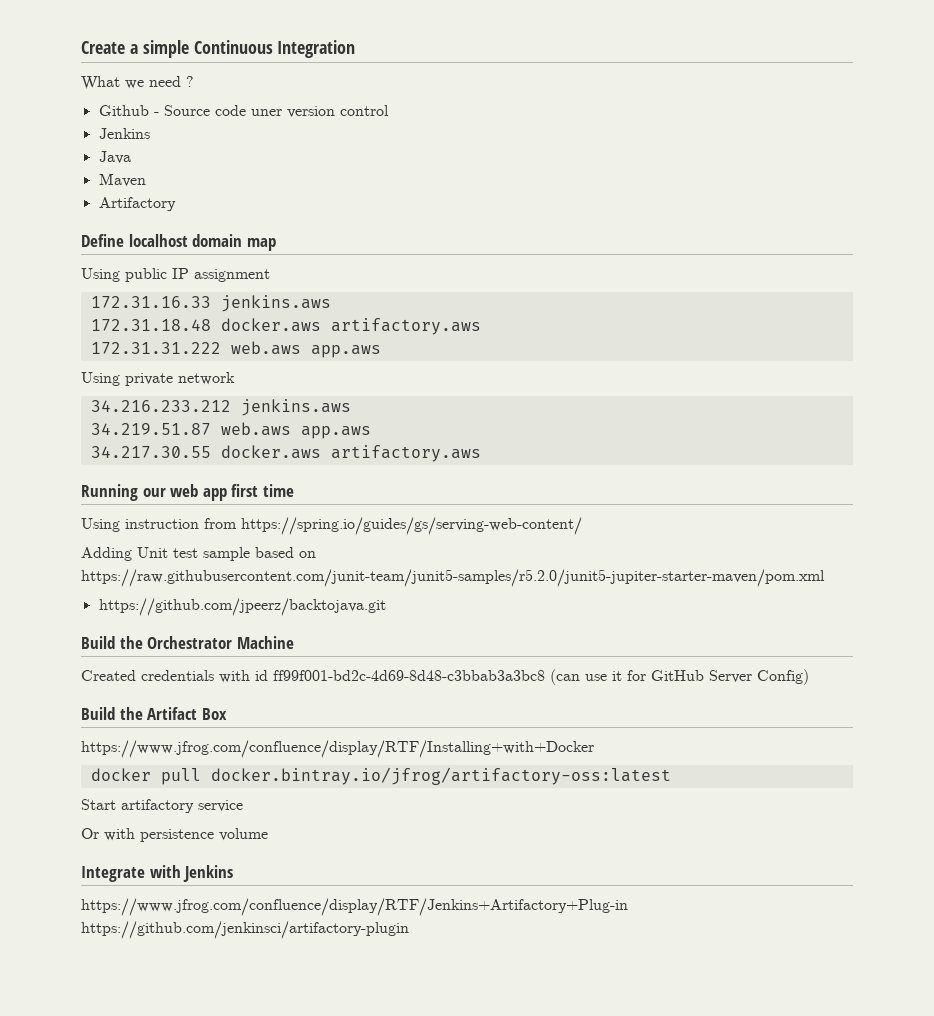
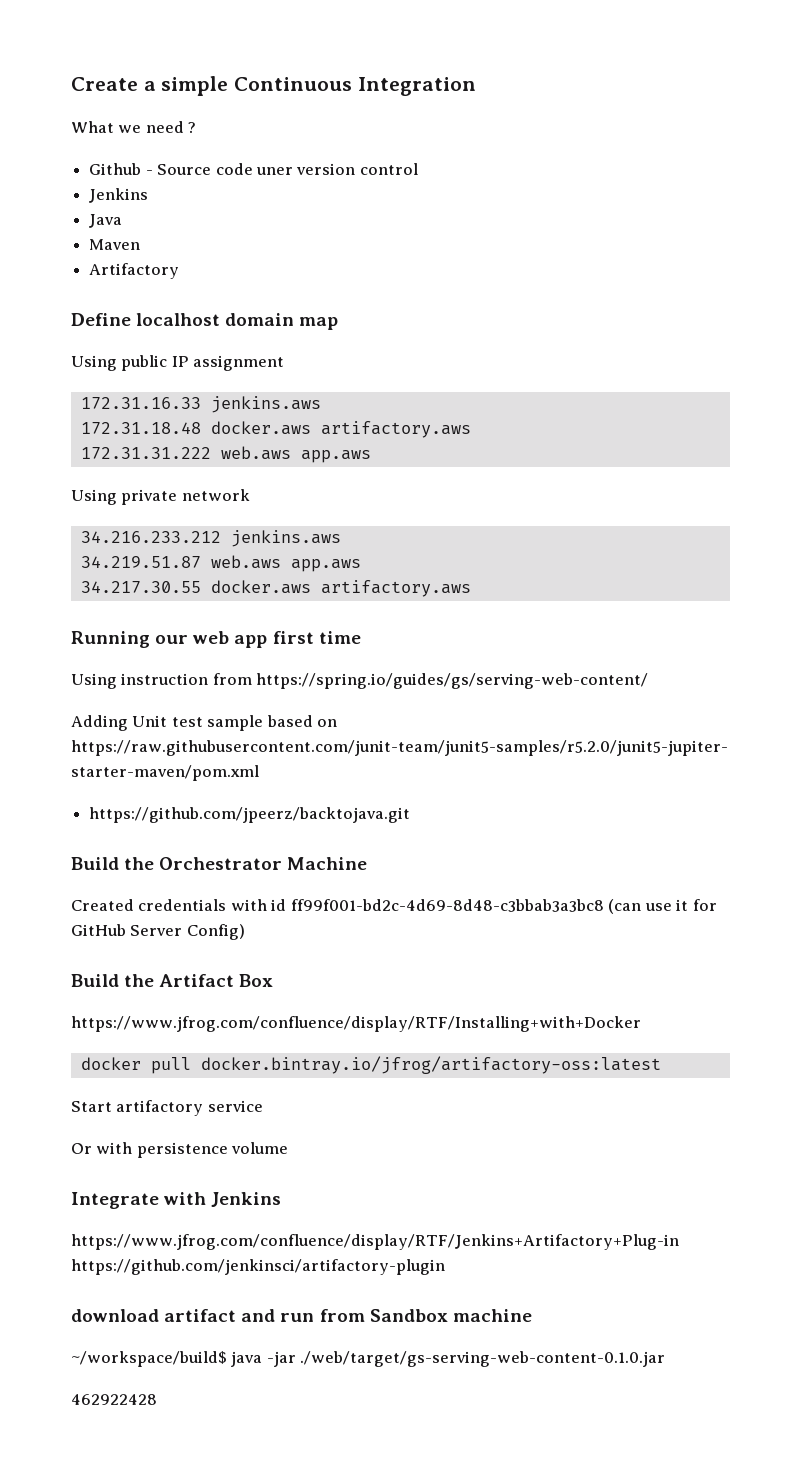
(409, 930) none -> [71,1309,532,1322] [71,1351,666,1367] [71,1394,157,1405] // download artifact and run from Sandbox machine // ~/workspace/build$ java -jar ./web/target/gs-serving-web-content-0.1.0.jar // 462922428

